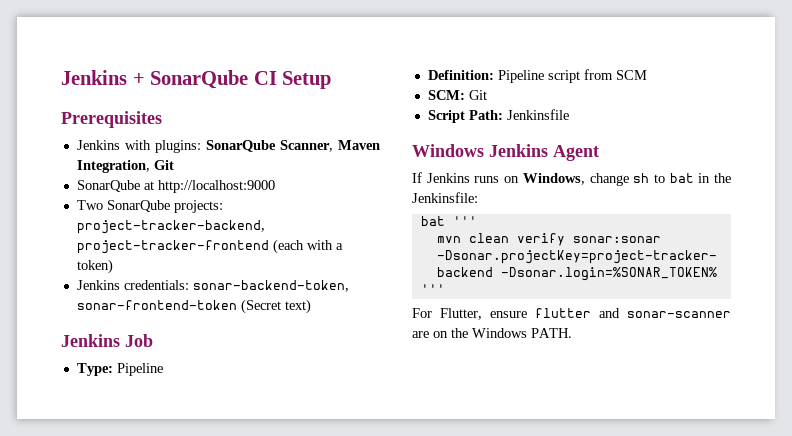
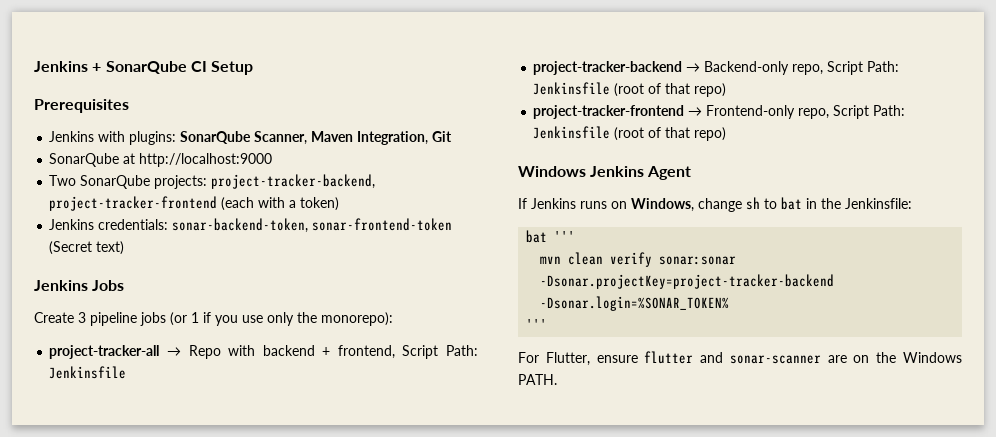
[125,334,153,347] [76,363,163,376] [427,69,647,83] [427,90,487,100] [427,109,569,123] Job // Type: Pipeline // Definition: Pipeline script from SCM // SCM: Git // Script Path: Jenkinsfile -> [92,280,125,291] [34,312,393,326] [49,345,478,359] [49,366,127,379] [533,61,900,75] [533,82,727,97] [533,105,906,119] [533,126,727,141] Jobs // Create 3 pipeline jobs (or 1 if you use only the monorepo): // project-tracker-all → Repo with backend + frontend, Script Path: Jenkinsfile // project-tracker-backend → Backend-only repo, Script Path: Jenkinsfile (root of that repo) // project-tracker-frontend → Frontend-only repo, Script Path: Jenkinsfile (root of that repo)

